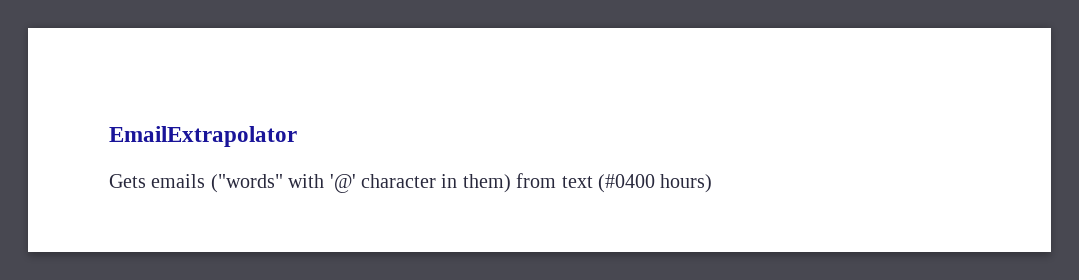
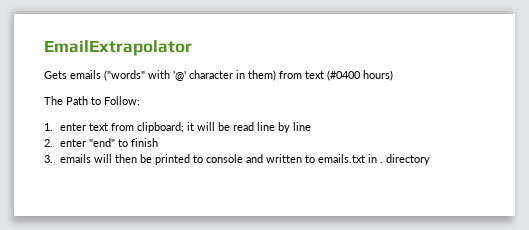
(713, 183) none -> [44,96,140,105] [44,122,311,133] [44,138,158,147] [44,154,430,165] // The Path to Follow: // 1. enter text from clipboard; it will be read line by line // 2. enter "end" to finish // 3. emails will then be printed to console and written to emails.txt in . directory

